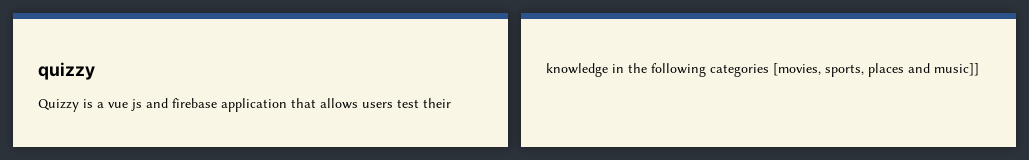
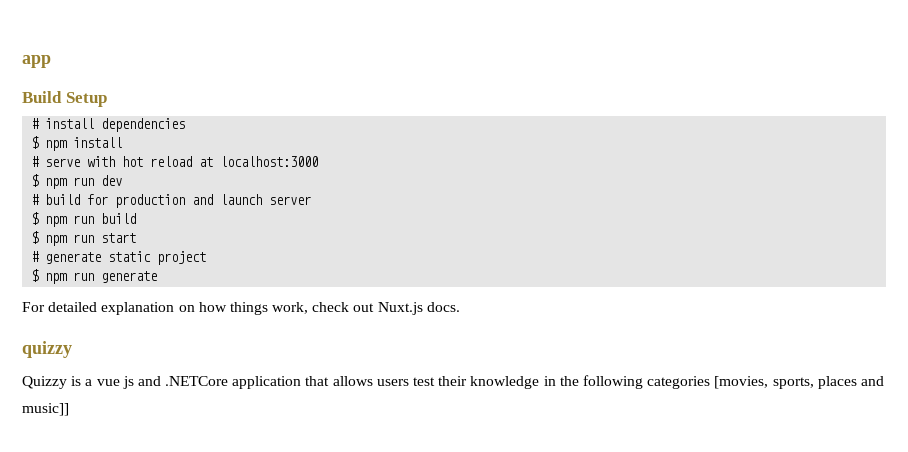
(38, 71) none -> [22,55,51,68] [22,91,107,107] [31,118,186,132] [31,136,123,151] [31,156,319,167] [31,174,123,189] [31,194,312,208] [31,212,137,227] [31,231,137,246] [31,251,207,265] [31,269,158,284] [22,302,460,315] app // Build Setup // # install dependencies // $ npm install // # serve with hot reload at localhost:3000 // $ npm run dev // # build for production and launch server // $ npm run build // $ npm run start // # generate static project // $ npm run generate // For detailed explanation on how things work, check out Nuxt.js docs. //
[172,98,217,108] firebase -> [165,376,229,386] .NETCore

